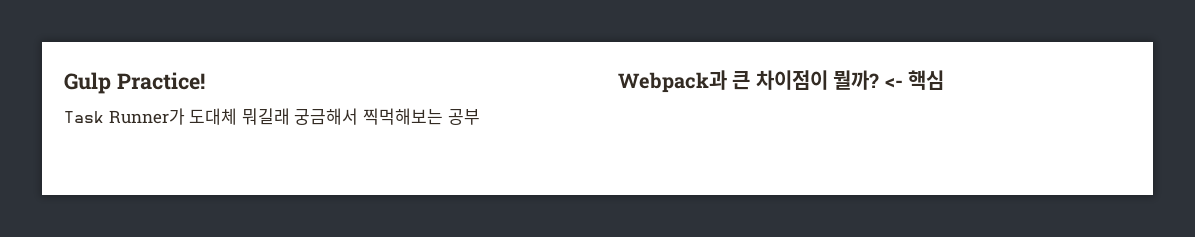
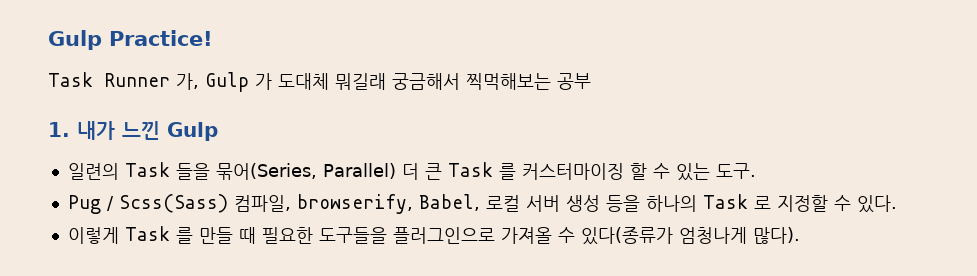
[108,108,185,125] Runner가 -> [104,72,272,92] Runner 가, Gulp 가
[618,70,944,93] Webpack과 큰 차이점이 뭘까? <- 핵심 -> [48,121,218,141] [67,162,756,181] [67,194,897,214] [67,226,800,245] 1. 내가 느낀 Gulp // 일련의 Task 들을 묶어(Series, Parallel) 더 큰 Task 를 커스터마이징 할 수 있는 도구. // Pug / Scss(Sass) 컴파일, browserify, Babel, 로컬 서버 생성 등을 하나의 Task 로 지정할 수 있다. // 이렇게 Task 를 만들 때 필요한 도구들을 플러그인으로 가져올 수 있다(종류가 엄청나게 많다).

